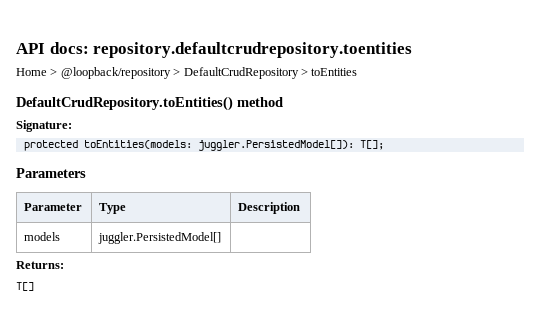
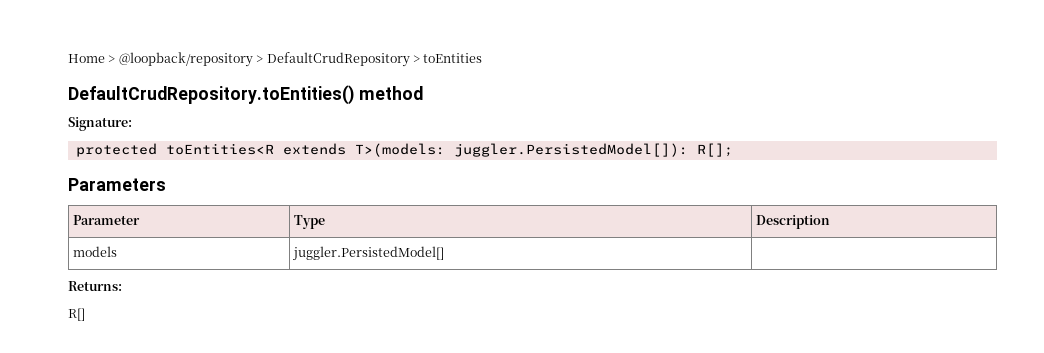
[16,42,413,58] API docs: repository.defaultcrudrepository.toentities // -> (68, 58) none
[83,140,384,151] toEntities(models: juggler.PersistedModel[]): T[]; -> [165,143,733,157] toEntities<R extends T>(models: juggler.PersistedModel[]): R[];
[16,282,34,291] T[] -> [68,308,85,321] R[]

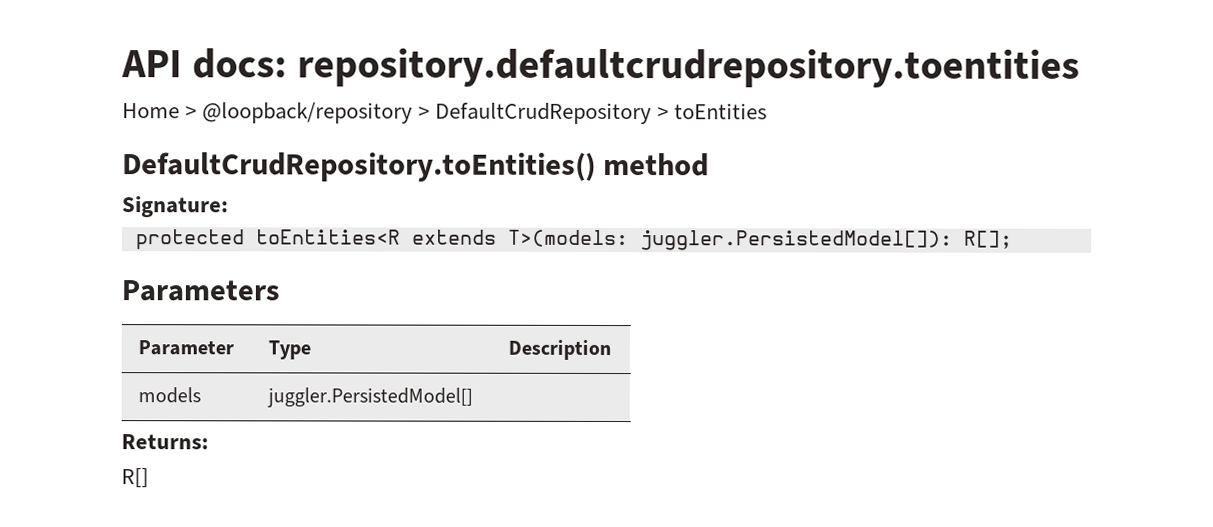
(68, 58) none -> [121,47,1080,88] API docs: repository.defaultcrudrepository.toentities //

